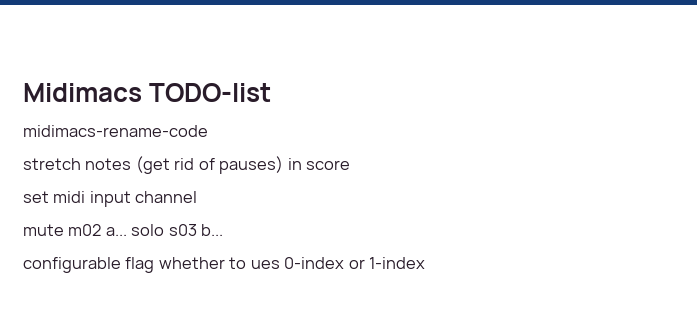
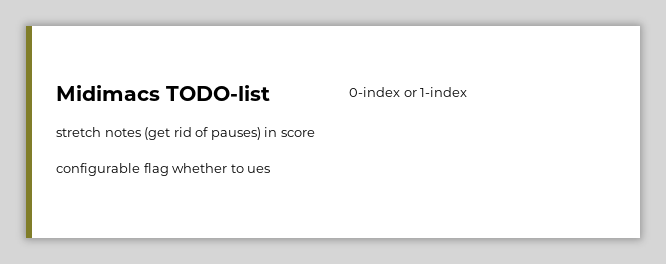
[23,125,208,137] // midimacs-rename-code -> (270, 93) none
[23,191,198,207] [23,224,224,236] // set midi input channel // mute m02 a... solo s03 b... -> (315, 133) none

